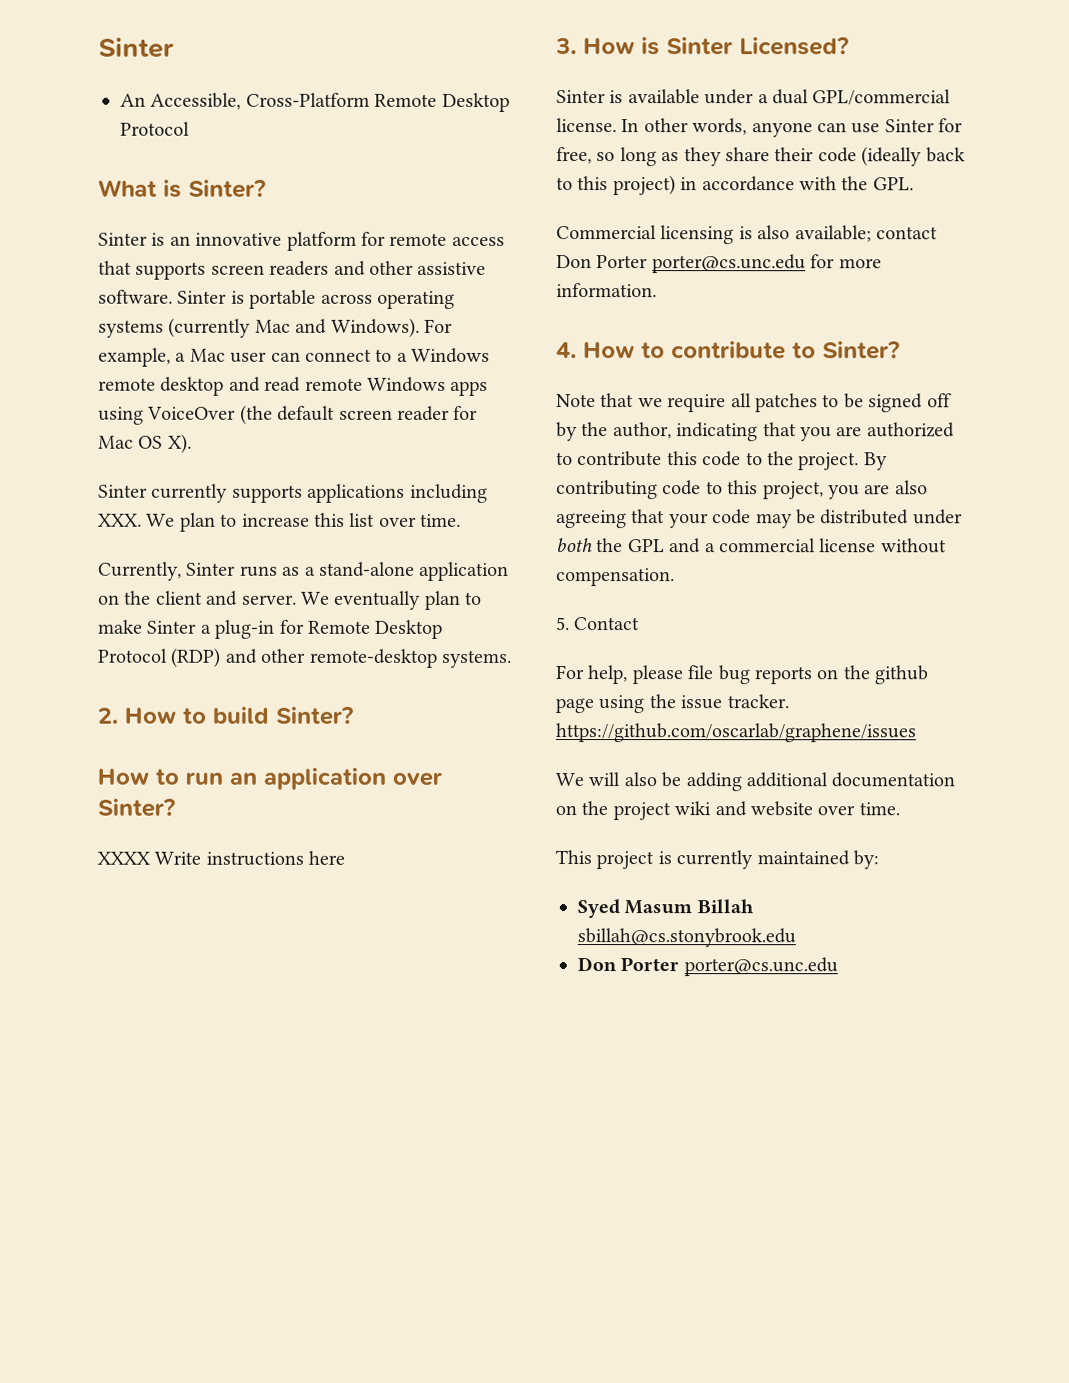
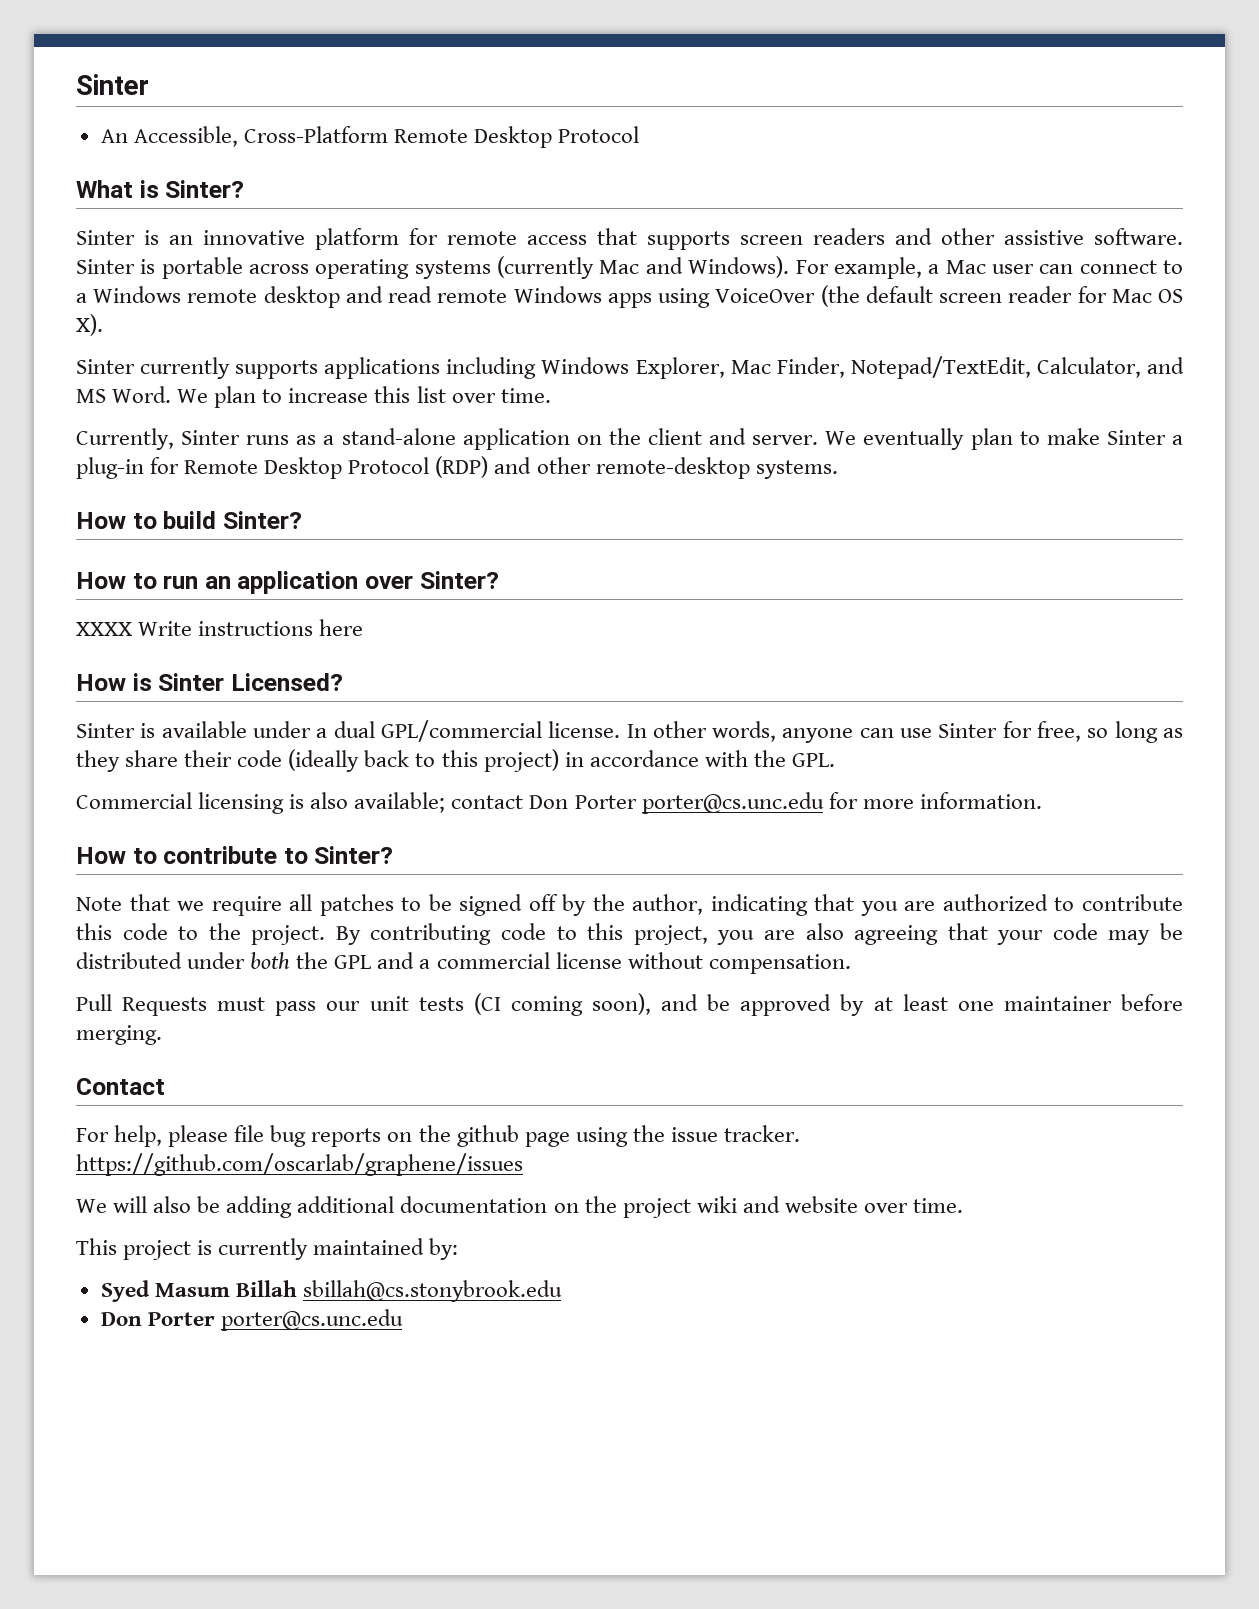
[98,513,142,527] XXX. -> [541,356,1184,379] [76,386,172,403] Windows Explorer, Mac Finder, Notepad/TextEdit, Calculator, and MS Word.
[97,707,118,724] 2. -> (838, 469) none
[555,38,577,55] 3. -> (364, 627) none
[556,342,577,359] 4. -> (1042, 800) none
[556,617,570,631] 5. -> [76,993,1183,1016] [76,1025,162,1045] Pull Requests must pass our unit tests (CI coming soon), and be approved by at least one maintainer before merging. //

